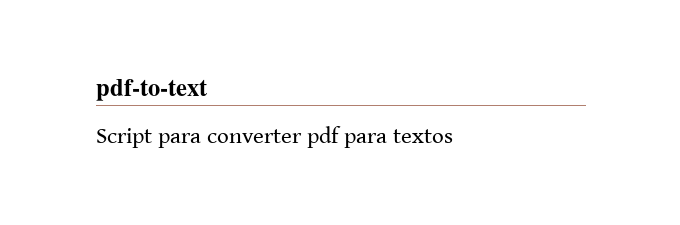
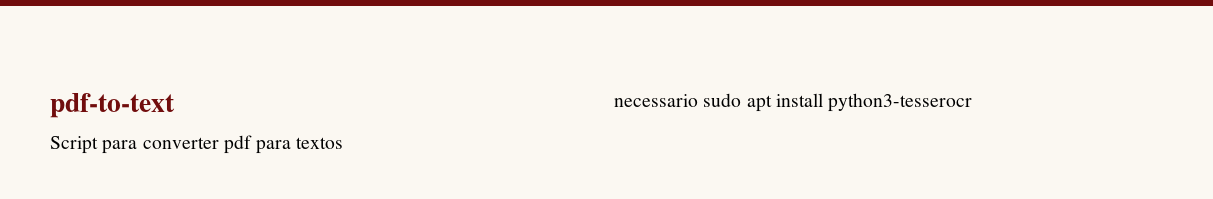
(454, 136) none -> [614,93,973,112] // necessario sudo apt install python3-tesserocr

